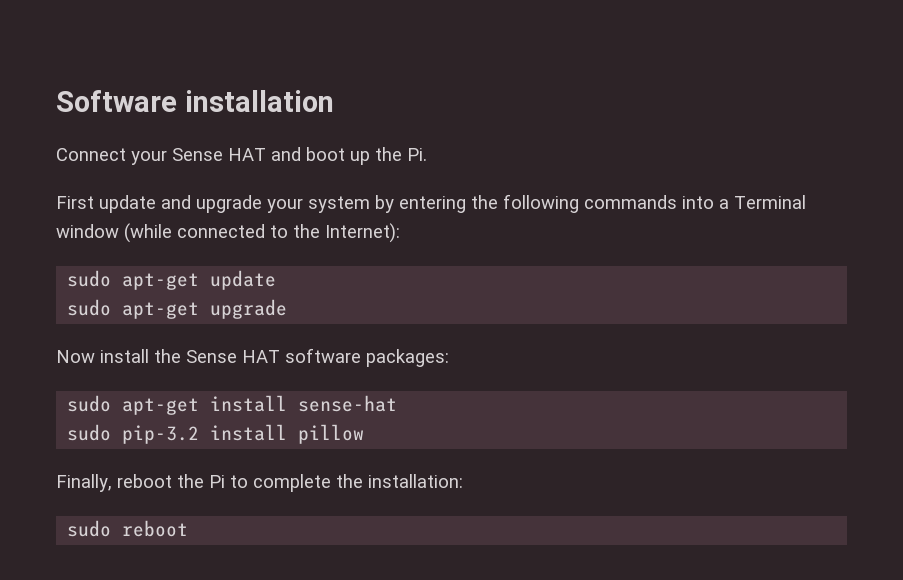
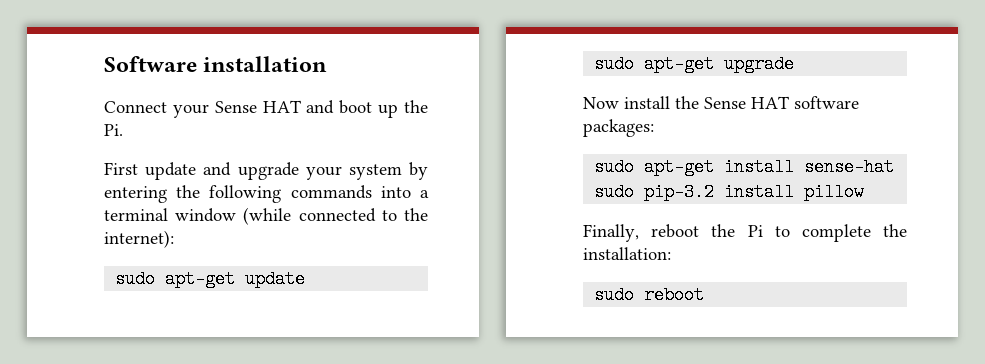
[734,195,806,209] Terminal -> [104,208,168,221] terminal
[325,223,400,243] Internet): -> [104,230,174,248] internet):

